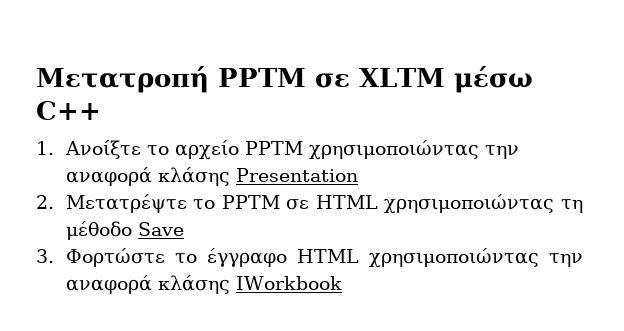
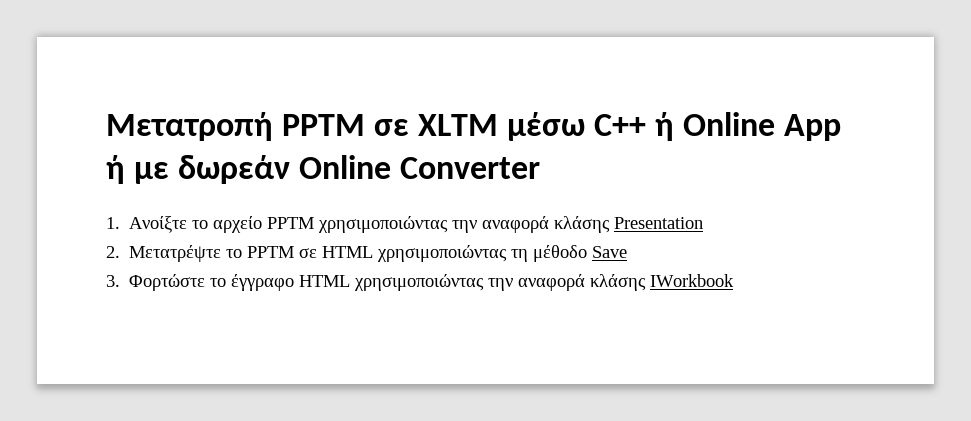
(101, 110) none -> [655,112,842,141] [106,155,541,184] ή Online App ή με δωρεάν Online Converter

